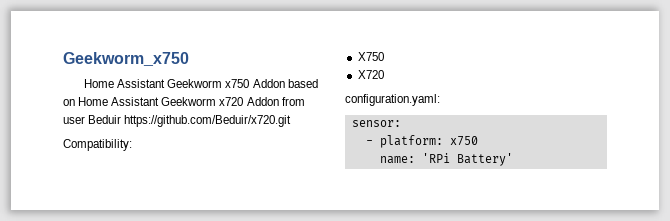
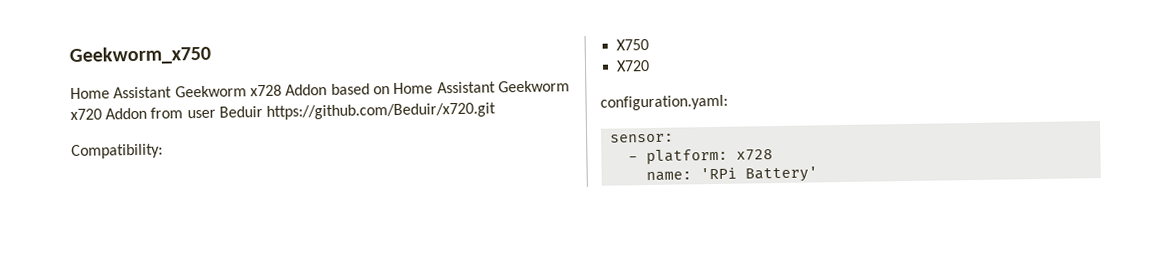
[225,79,250,88] x750 -> [250,84,282,97] x728
[449,136,478,146] x750 -> [736,149,774,161] x728

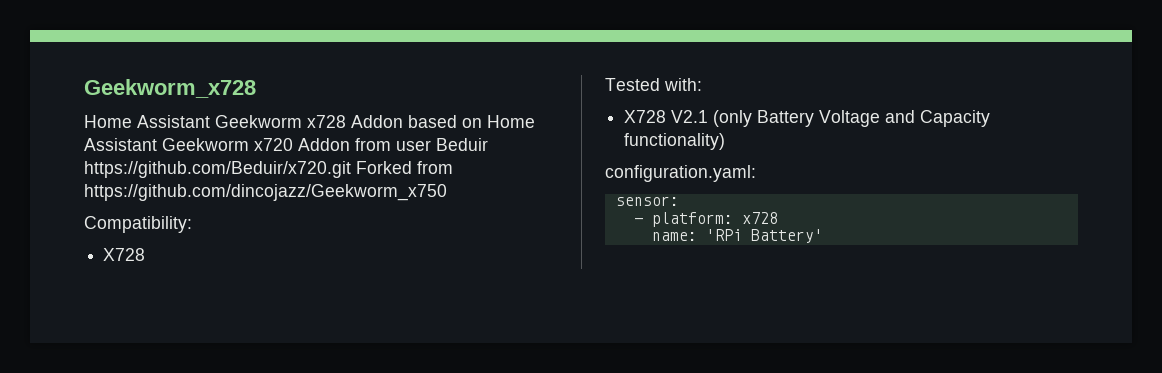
[69,45,211,66] Geekworm_x750 -> [84,79,256,98] Geekworm_x728
[71,143,163,159] [616,38,650,51] [616,59,651,72] // Сompatibility: // X750 // X720 -> [356,161,453,174] [84,184,447,201] [84,216,192,233] [103,248,146,261] [605,78,702,91] [624,110,991,127] [624,133,726,150] Forked from https://github.com/dincojazz/Geekworm_x750 // Сompatibility: // X728 // Tested with: // X728 V2.1 (only Battery Voltage and Capacity functionality)

